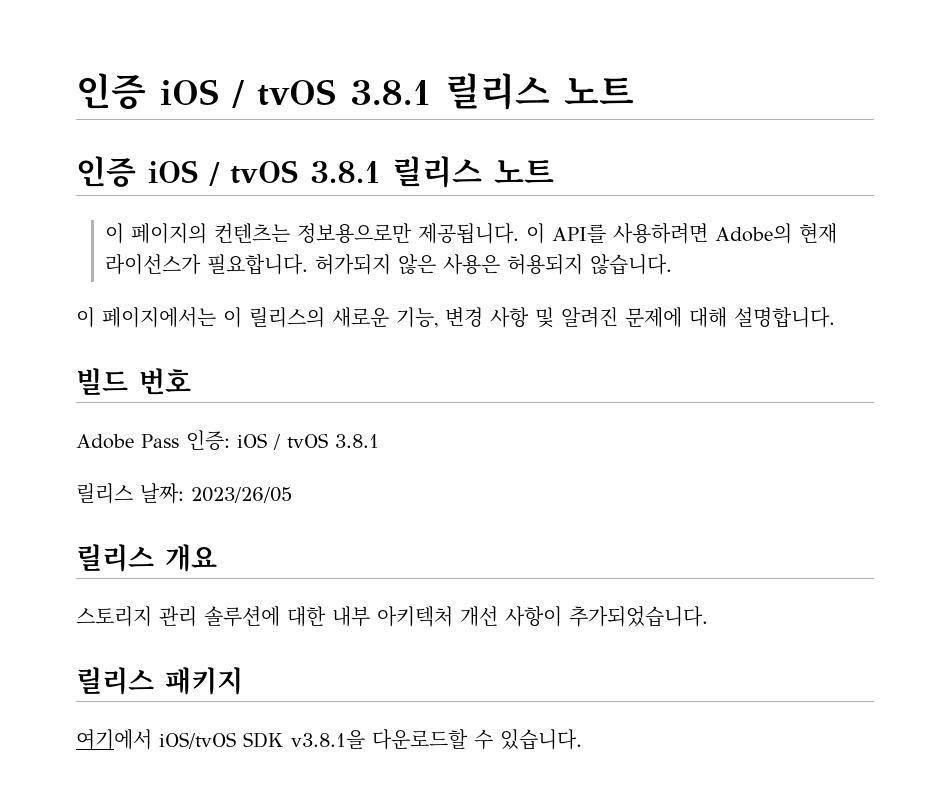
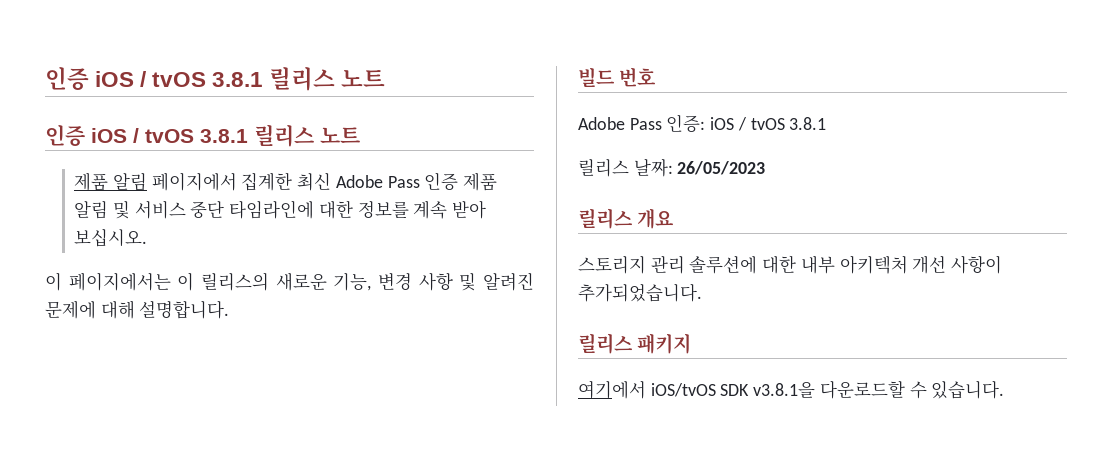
[104,223,837,244] [104,254,672,275] 이 페이지의 컨텐츠는 정보용으로만 제공됩니다. 이 API를 사용하려면 Adobe의 현재 라이선스가 필요합니다. 허가되지 않은 사용은 허용되지 않습니다. -> [74,172,498,191] [74,200,487,219] [74,229,148,247] 제품 알림 페이지에서 집계한 최신 Adobe Pass 인증 제품 알림 및 서비스 중단 타임라인에 대한 정보를 계속 받아 보십시오.
[191,487,292,503] 2023/26/05 -> [677,161,766,175] 26/05/2023

